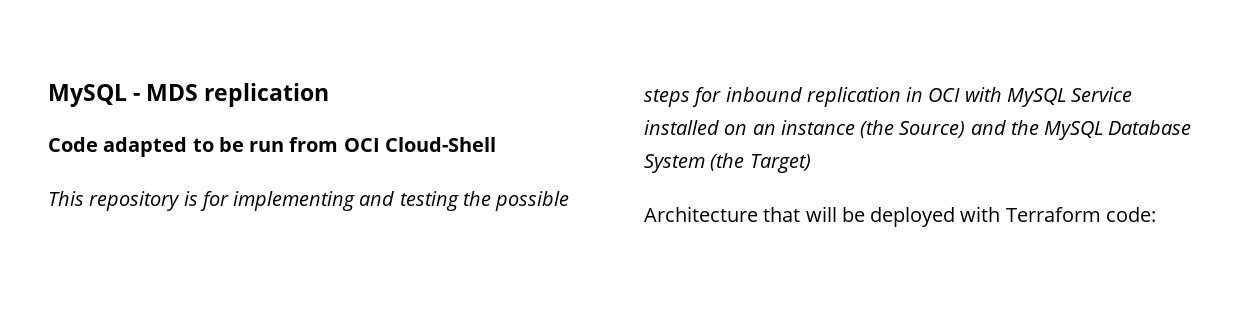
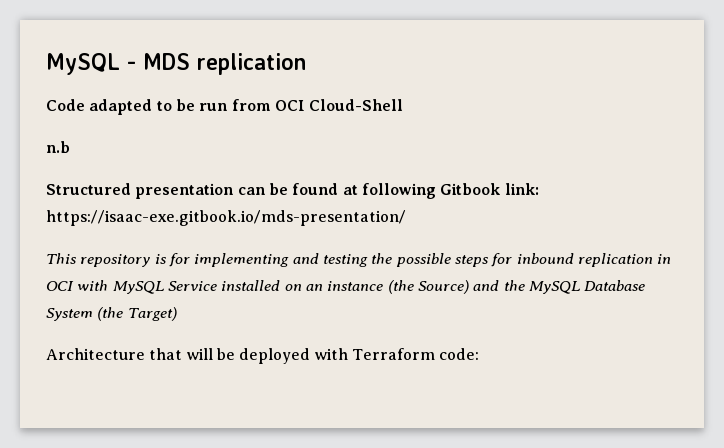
(496, 144) none -> [46,141,70,153] [46,183,539,199] [46,210,406,226] // n.b // Structured presentation can be found at following Gitbook link: https://isaac-exe.gitbook.io/mds-presentation/

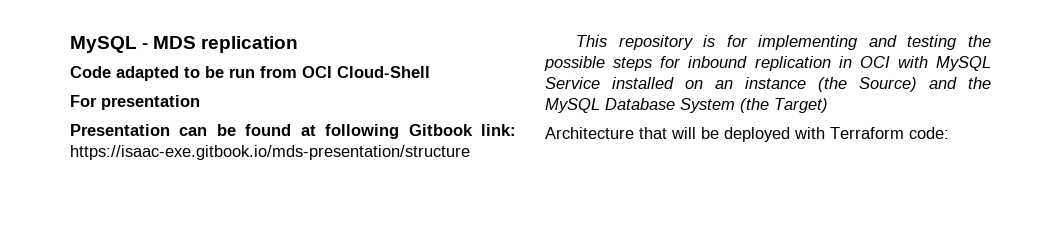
[46,141,70,153] [46,183,235,199] n.b // Structured presentation -> [70,95,200,110] [70,124,170,136] For presentation // Presentation
[46,210,406,226] https://isaac-exe.gitbook.io/mds-presentation/ -> [70,145,470,160] https://isaac-exe.gitbook.io/mds-presentation/structure

